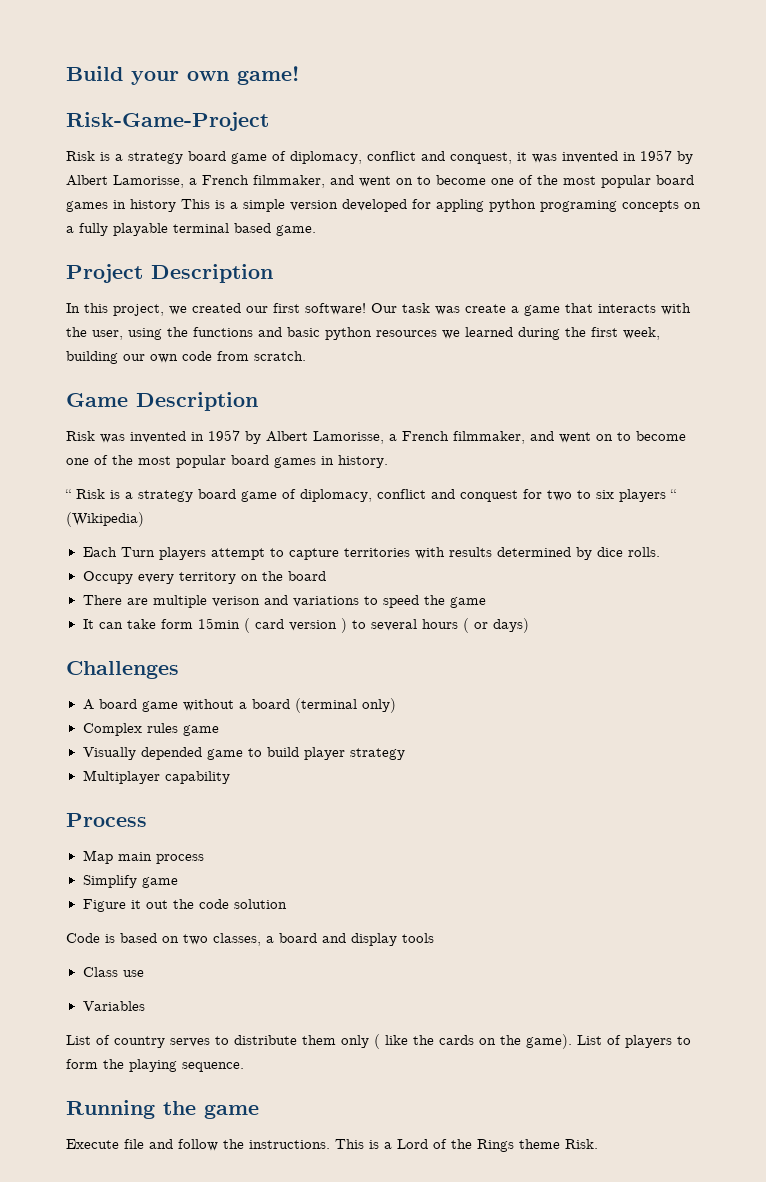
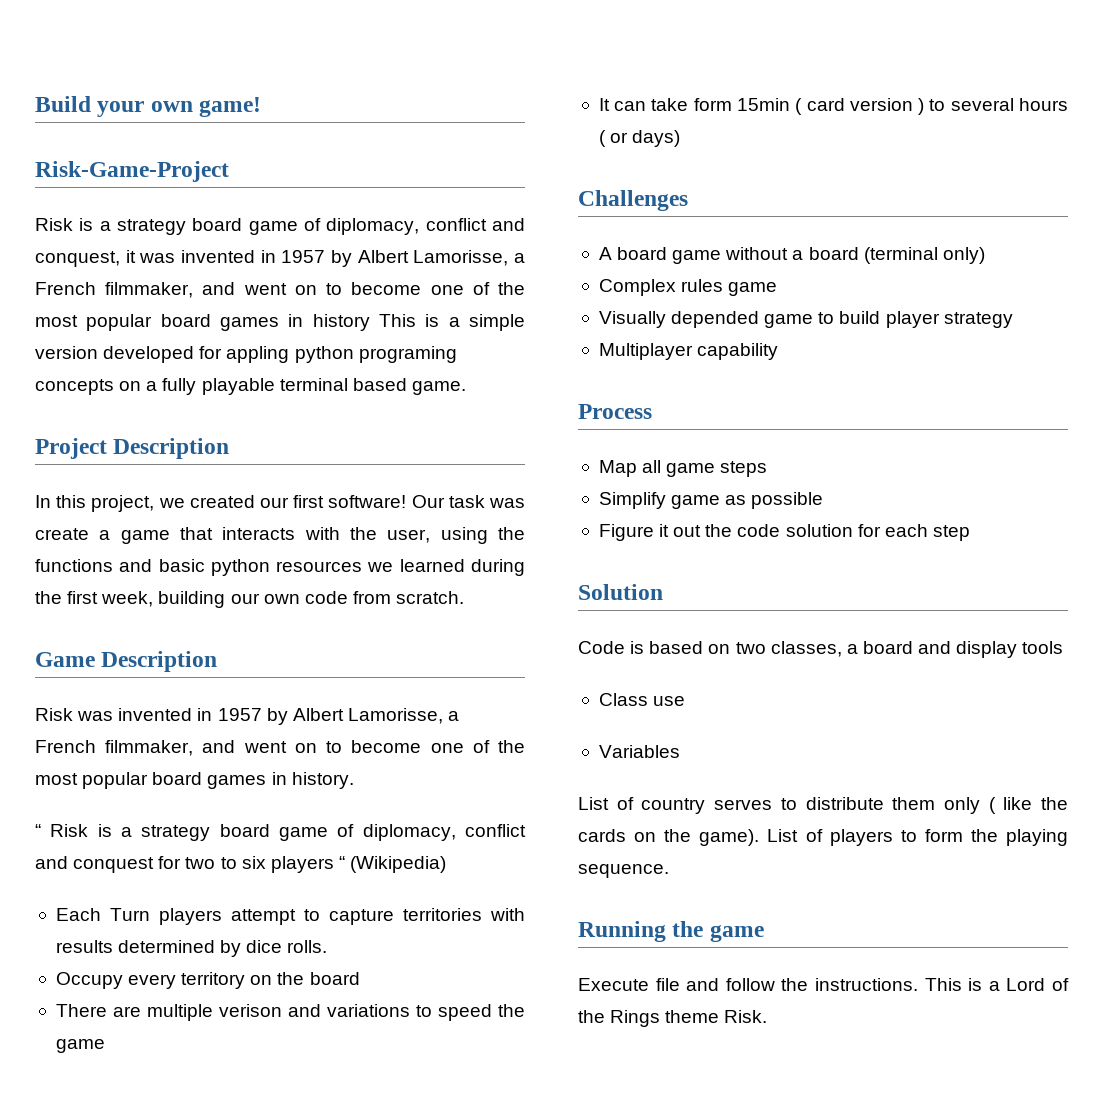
[117,852,204,864] main process -> [642,460,768,477] all game steps
(178, 882) none -> [725,492,824,509] as possible
(287, 904) none -> [857,524,970,541] [578,584,663,600] for each step // Solution

